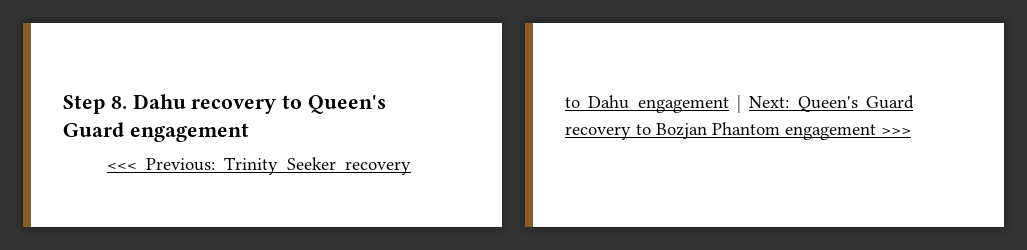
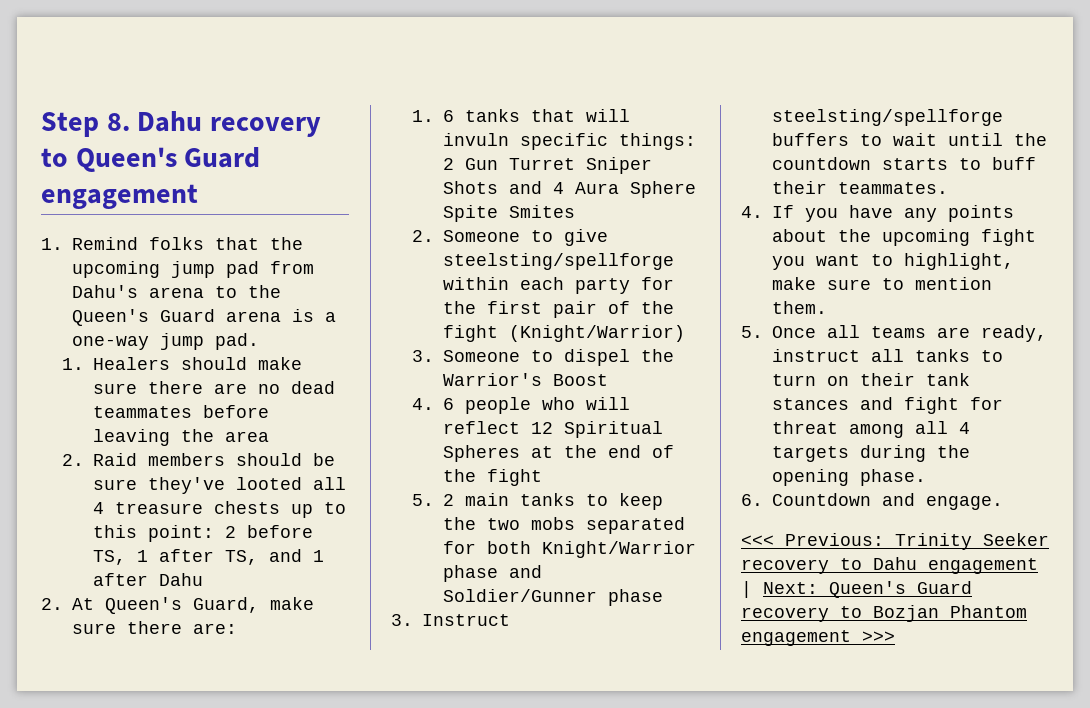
(249, 132) none -> [41,237,303,250] [72,261,314,278] [72,285,281,298] [72,309,336,326] [72,333,259,350] [61,357,302,370] [92,381,335,394] [92,405,269,418] [92,429,269,446] [61,453,335,466] [92,477,346,494] [92,501,346,518] [92,525,313,542] [92,549,324,565] [92,573,203,586] [41,597,314,614] [72,621,237,634] [411,109,630,122] [442,133,696,150] [442,157,652,174] [442,181,696,198] [442,205,575,222] [411,229,608,246] [442,253,674,270] [442,277,674,294] [442,301,674,318] [442,325,685,342] [411,349,674,366] [442,373,608,386] [411,397,630,414] [442,421,663,438] [442,445,674,462] [442,469,542,486] [411,493,663,510] [442,517,685,534] [442,541,696,558] [442,565,542,582] [442,589,663,606] [391,614,510,626] [772,109,1003,126] [772,133,1047,146] [772,157,1036,170] [772,181,948,194] [741,205,1014,222] [772,229,1036,246] [772,253,1014,270] [772,277,992,290] [772,301,827,314] [741,325,1047,342] [772,349,1003,362] [772,373,970,386] [772,397,1003,414] [772,421,970,438] [772,445,970,462] [772,469,926,486] [741,493,1003,510] // 1. Remind folks that the upcoming jump pad from Dahu's arena to the Queen's Guard arena is a one-way jump pad. // 1. Healers should make sure there are no dead teammates before leaving the area // 2. Raid members should be sure they've looted all 4 treasure chests up to this point: 2 before TS, 1 after TS, and 1 after Dahu // 2. At Queen's Guard, make sure there are: // 1. 6 tanks that will invuln specific things: 2 Gun Turret Sniper Shots and 4 Aura Sphere Spite Smites // 2. Someone to give steelsting/spellforge within each party for the first pair of the fight (Knight/Warrior) // 3. Someone to dispel the Warrior's Boost // 4. 6 people who will reflect 12 Spiritual Spheres at the end of the fight // 5. 2 main tanks to keep the two mobs separated for both Knight/Warrior phase and Soldier/Gunner phase // 3. Instruct steelsting/spellforge buffers to wait until the countdown starts to buff their teammates. // 4. If you have any points about the upcoming fight you want to highlight, make sure to mention them. // 5. Once all teams are ready, instruct all tanks to turn on their tank stances and fight for threat among all 4 targets during the opening phase. // 6. Countdown and engage.

